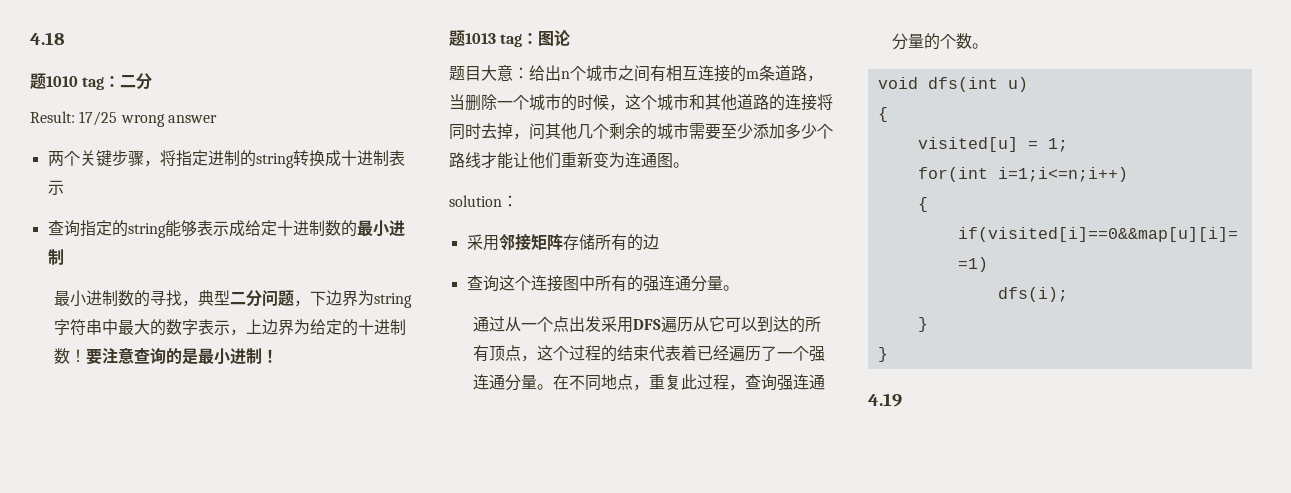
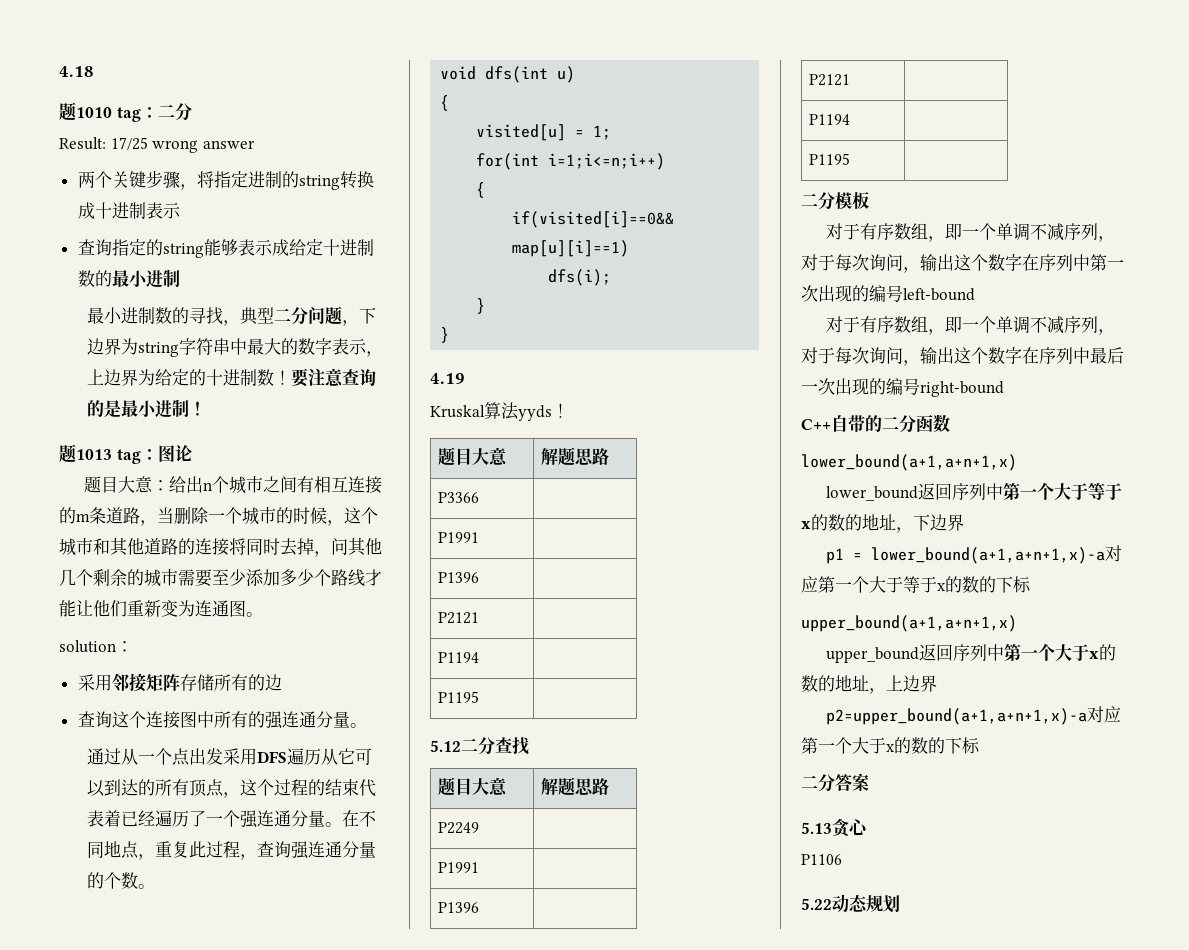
(902, 400) none -> [430,402,569,421] [438,447,508,466] [541,447,610,466] [438,492,480,503] [438,532,480,543] [438,572,480,583] [438,612,480,624] [438,652,480,663] [438,691,480,703] [430,737,529,755] [438,777,508,796] [541,777,610,796] [438,822,480,834] [438,862,480,873] [438,902,480,913] [809,74,851,86] [809,114,851,125] [809,153,851,165] [801,192,869,210] [825,223,1115,242] [801,254,1124,273] [801,285,975,302] [825,316,1115,335] [801,347,1124,366] [801,378,1004,397] [801,414,950,433] [801,454,1017,471] [825,482,1122,501] [801,514,964,533] [825,545,1122,564] [801,576,1031,593] [801,615,1017,632] [825,643,1116,663] [801,675,937,694] [825,706,1121,725] [801,737,980,754] [801,773,869,792] [801,818,869,837] [801,854,842,865] [801,894,900,913] // Kruskal算法yyds！ // 题目大意 | 解题思路 // P3366 | // P1991 | // P1396 | // P2121 | // P1194 | // P1195 | // 5.12二分查找 // 题目大意 | 解题思路 // P2249 | // P1991 | // P1396 | // P2121 | // P1194 | // P1195 | // 二分模板 // 对于有序数组，即一个单调不减序列，对于每次询问，输出这个数字在序列中第一次出现的编号left-bound // 对于有序数组，即一个单调不减序列，对于每次询问，输出这个数字在序列中最后一次出现的编号right-bound // C++自带的二分函数 // lower_bound(a+1,a+n+1,x) // lower_bound返回序列中第一个大于等于x的数的地址，下边界 // p1 = lower_bound(a+1,a+n+1,x)-a对应第一个大于等于x的数的下标 // upper_bound(a+1,a+n+1,x) // upper_bound返回序列中第一个大于x的数的地址，上边界 // p2=upper_bound(a+1,a+n+1,x)-a对应第一个大于x的数的下标 // 二分答案 // 5.13贪心 // P1106 // 5.22动态规划

